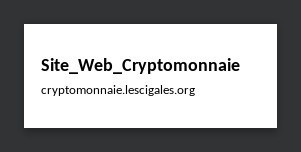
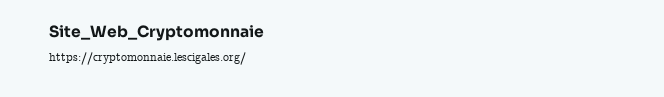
[41,85,195,96] cryptomonnaie.lescigales.org -> [49,52,246,65] https://cryptomonnaie.lescigales.org/

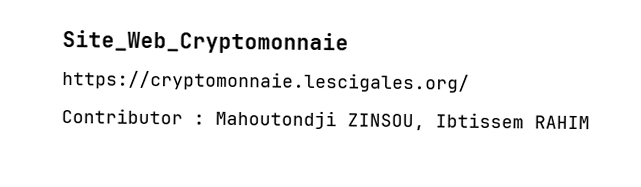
(246, 58) none -> [61,107,590,131] // Contributor : Mahoutondji ZINSOU, Ibtissem RAHIM

